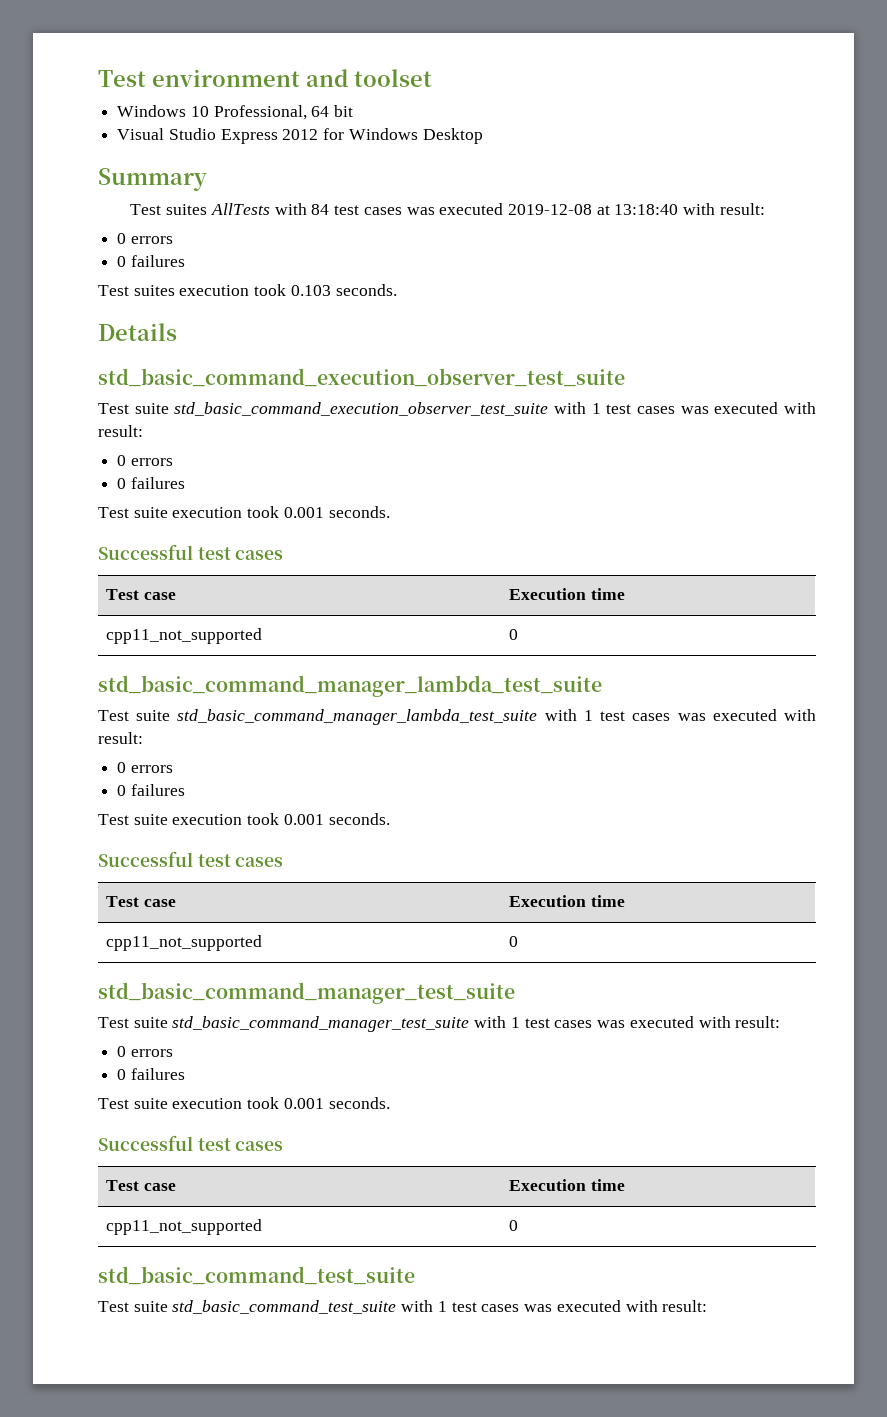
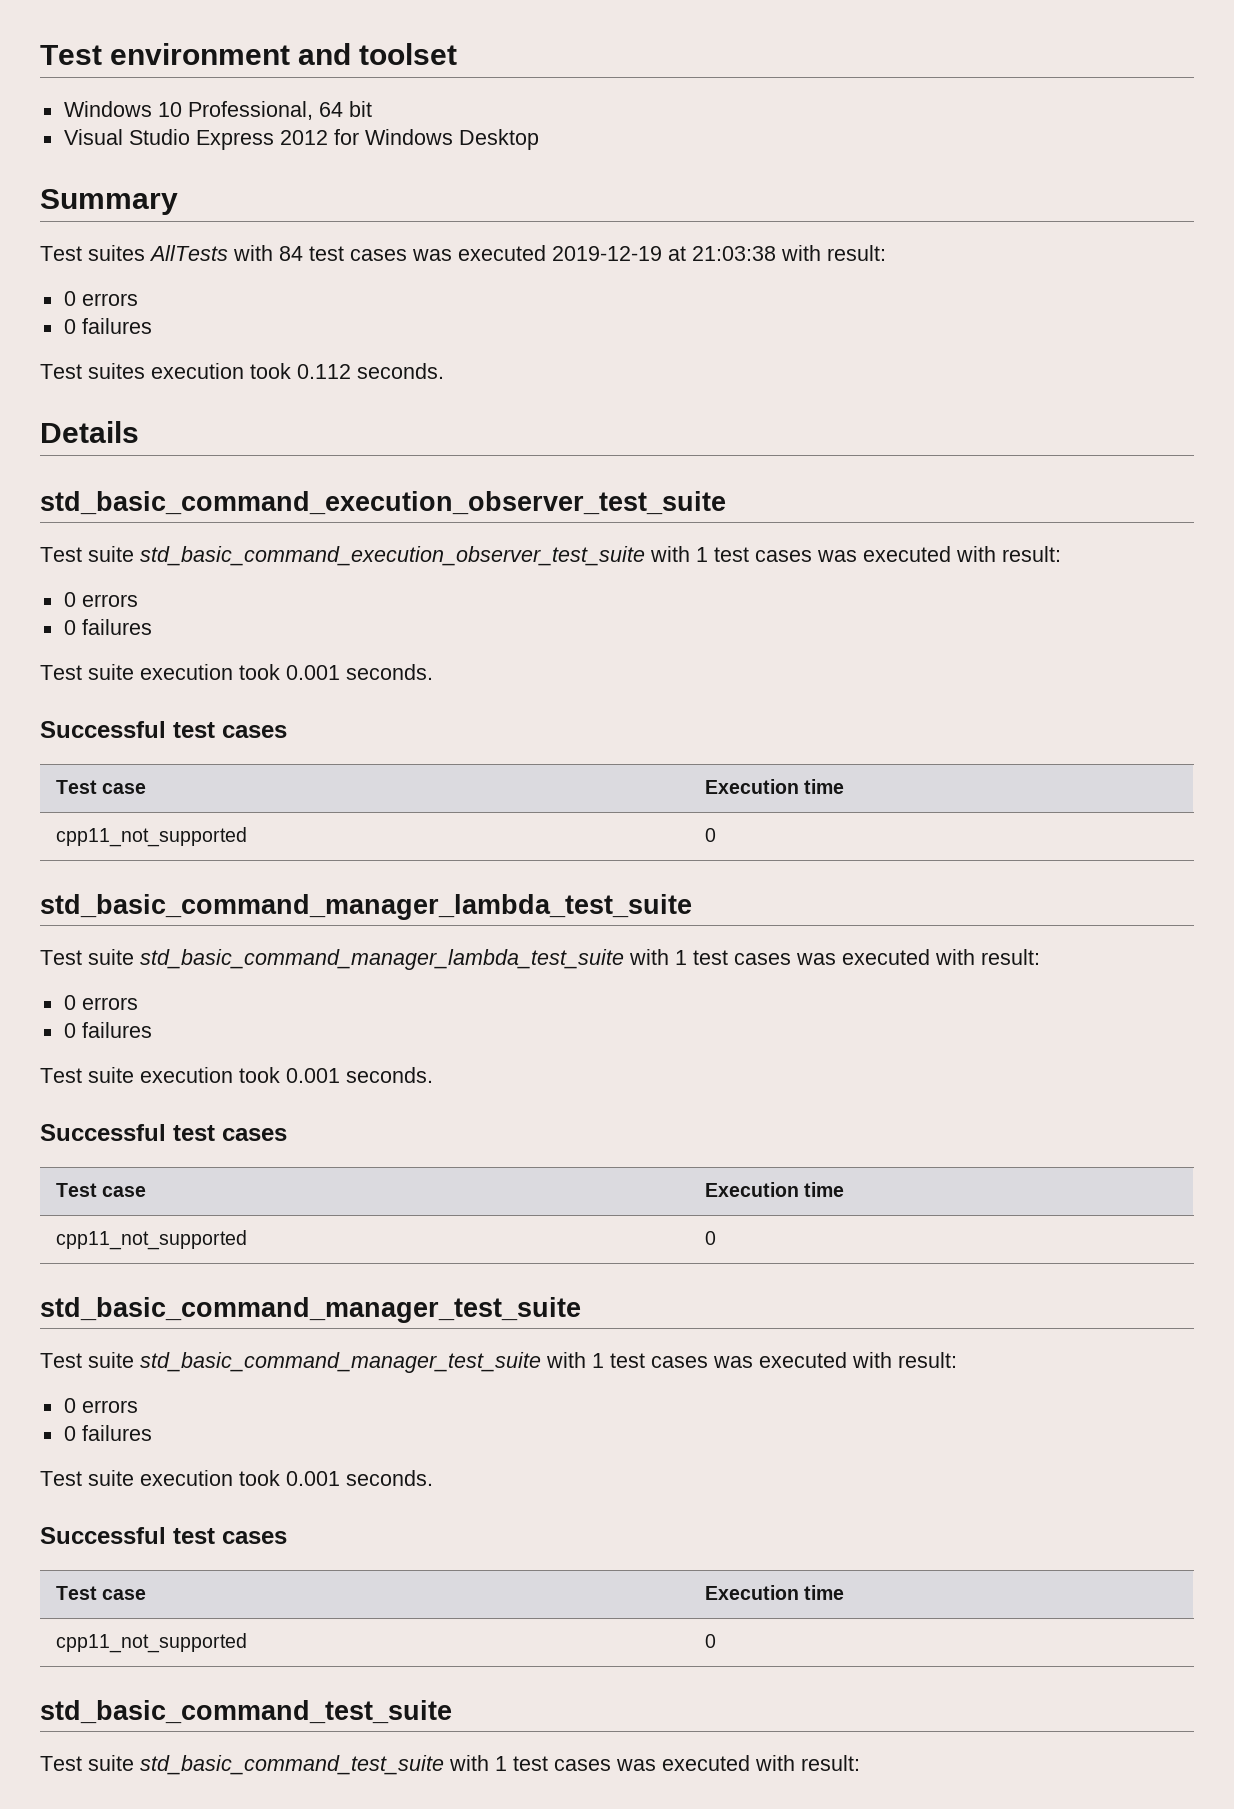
[507,204,679,215] 2019-12-08 at 13:18:40 -> [552,246,776,261] 2019-12-19 at 21:03:38
[290,285,331,296] 0.103 -> [297,364,351,379] 0.112

